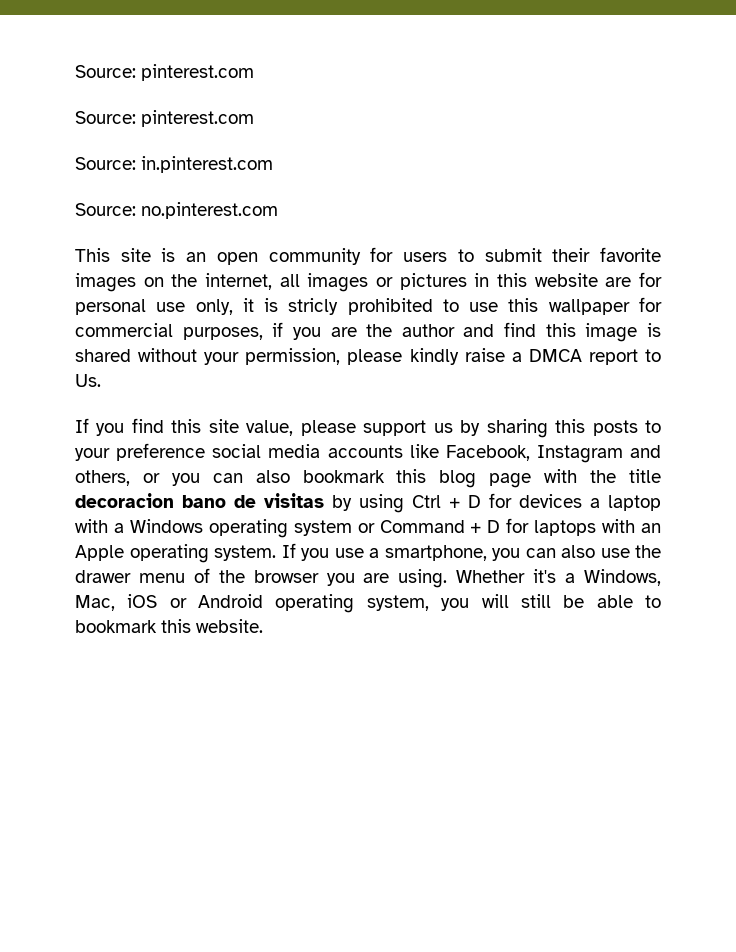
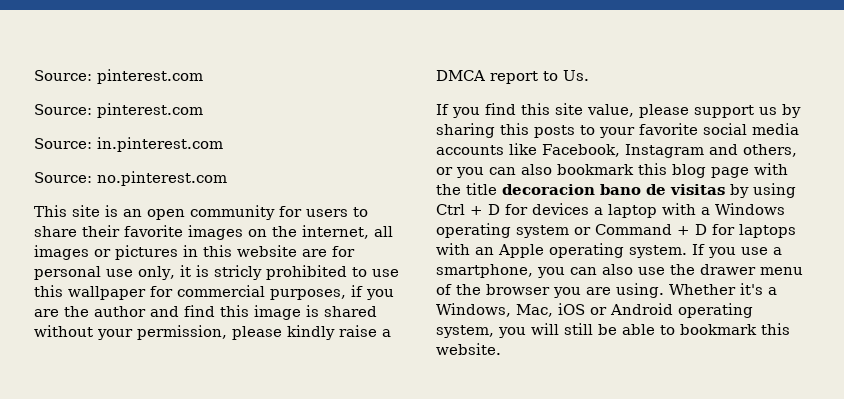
[484,248,542,262] submit -> [34,226,77,237] share
[116,443,206,461] preference -> [639,123,698,135] favorite

